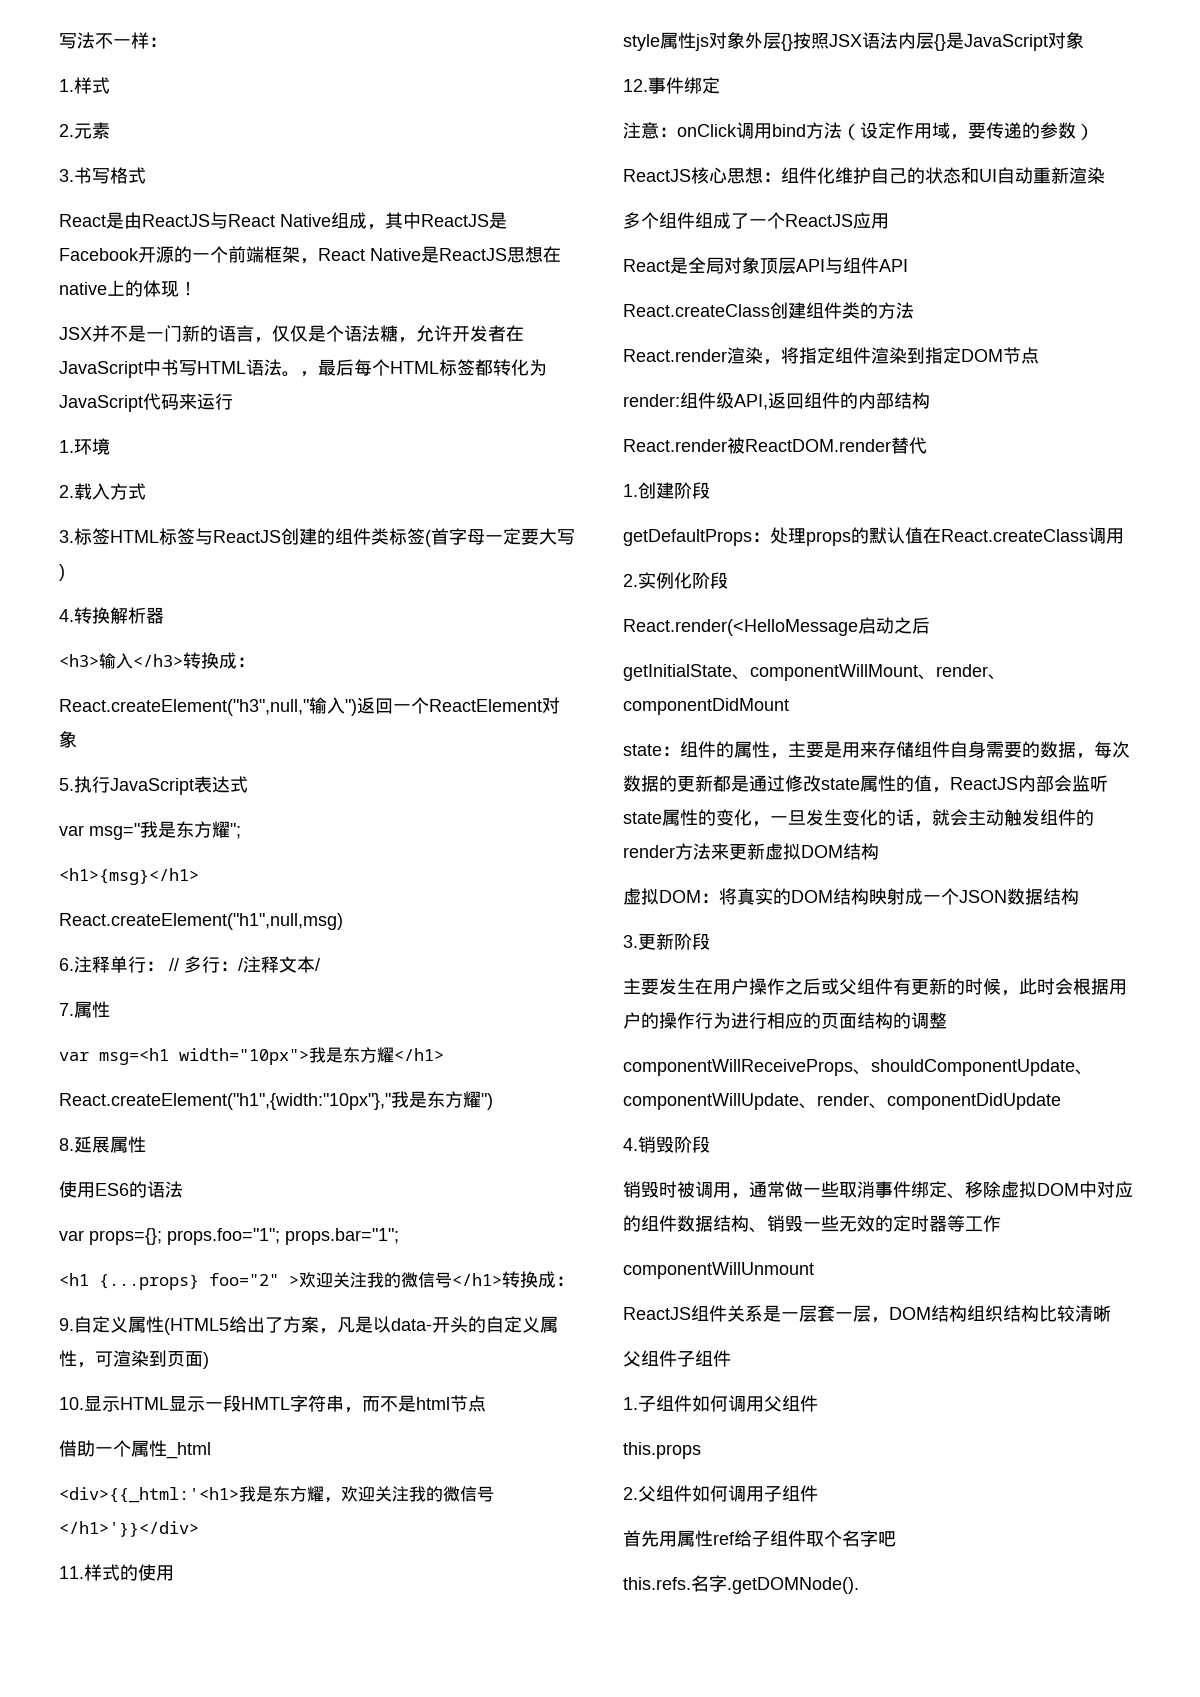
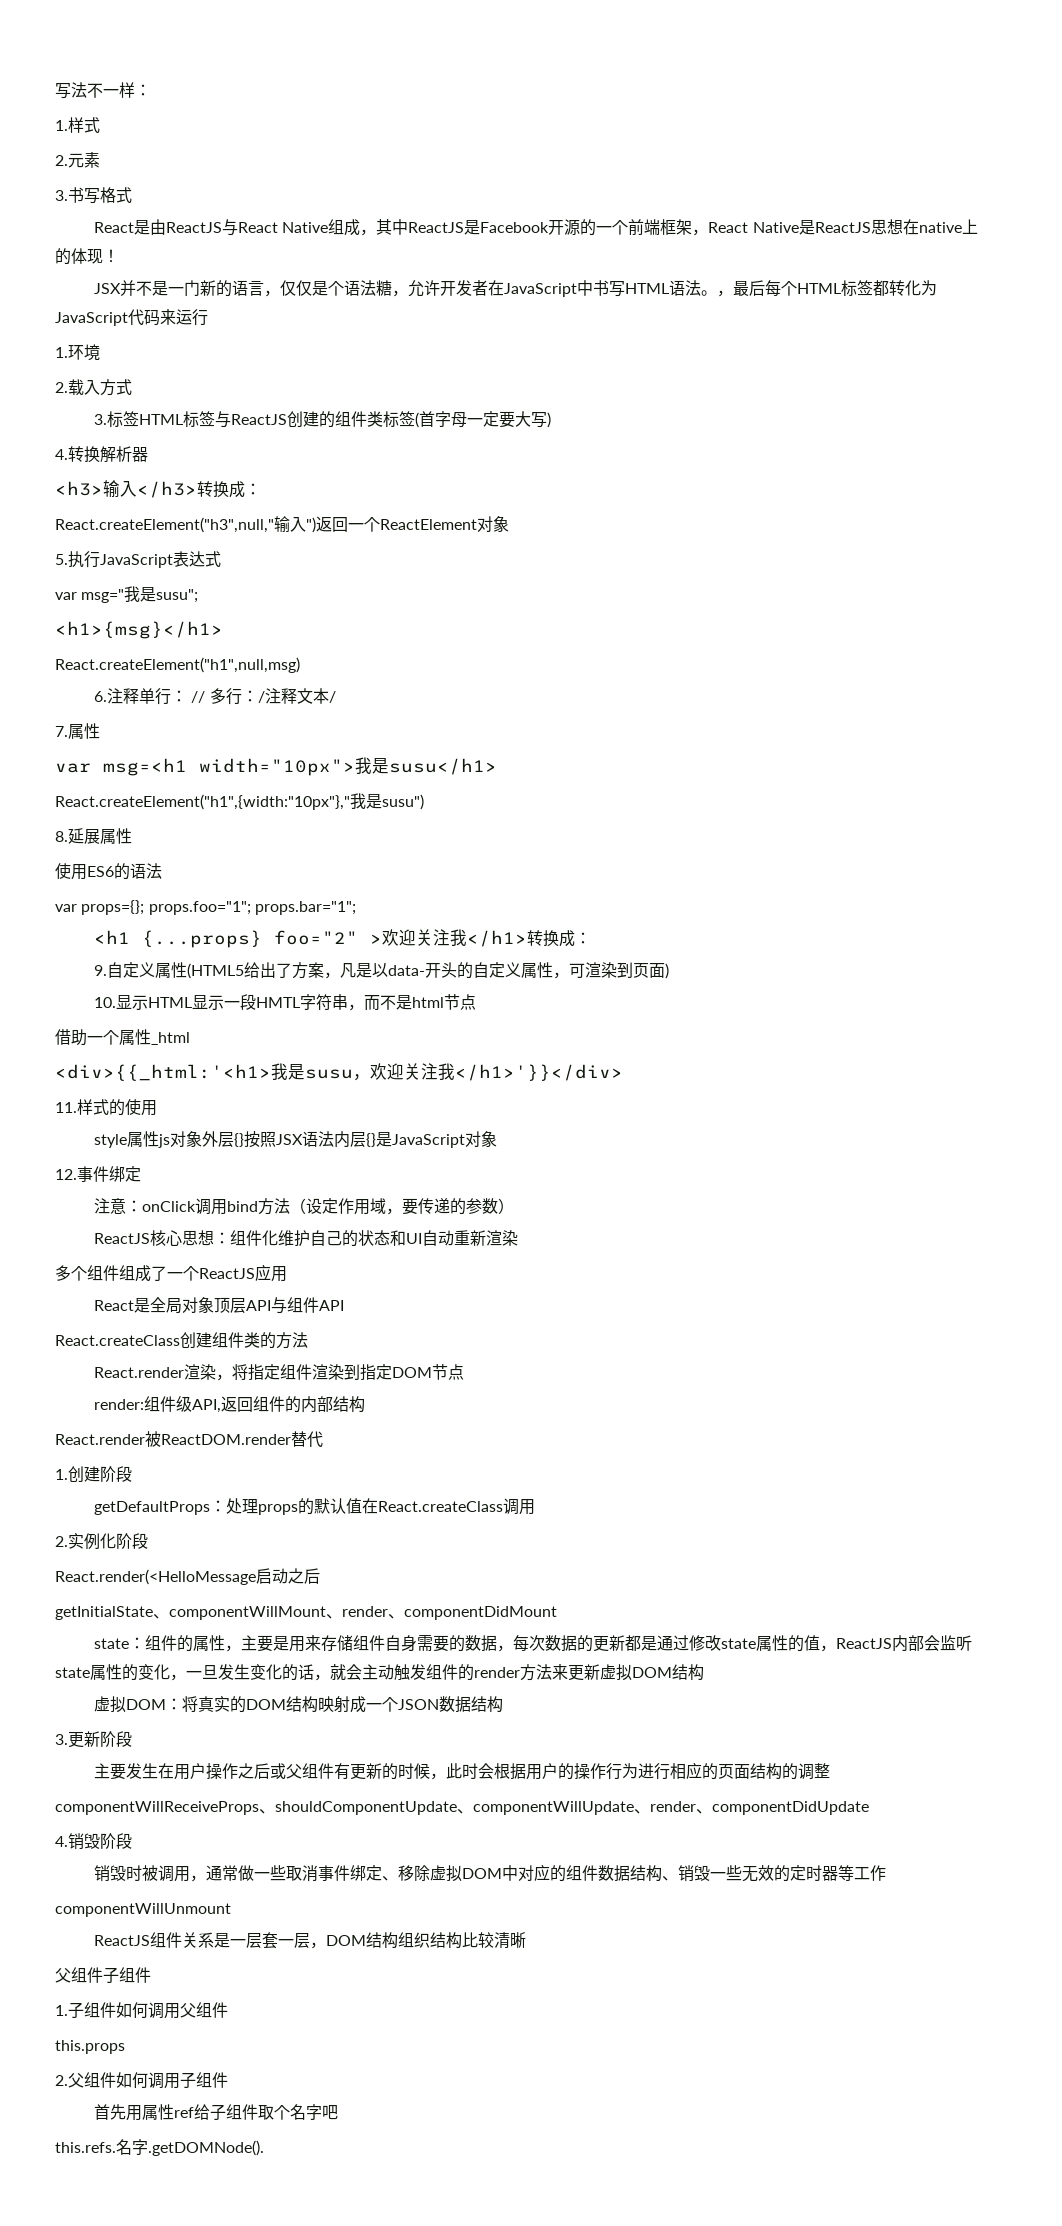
[176,821,241,839] 东方耀"; -> [156,589,199,603] susu";
[343,1047,444,1063] 东方耀</h1> -> [389,758,497,775] susu</h1>
[427,1091,493,1110] 东方耀") -> [382,794,424,810] susu")
[384,1272,452,1288] 的微信号 -> (467, 937) none
[273,1486,324,1502] 东方耀 -> [305,1069,353,1079] susu
[426,1486,494,1502] 的微信号 -> (455, 1071) none

